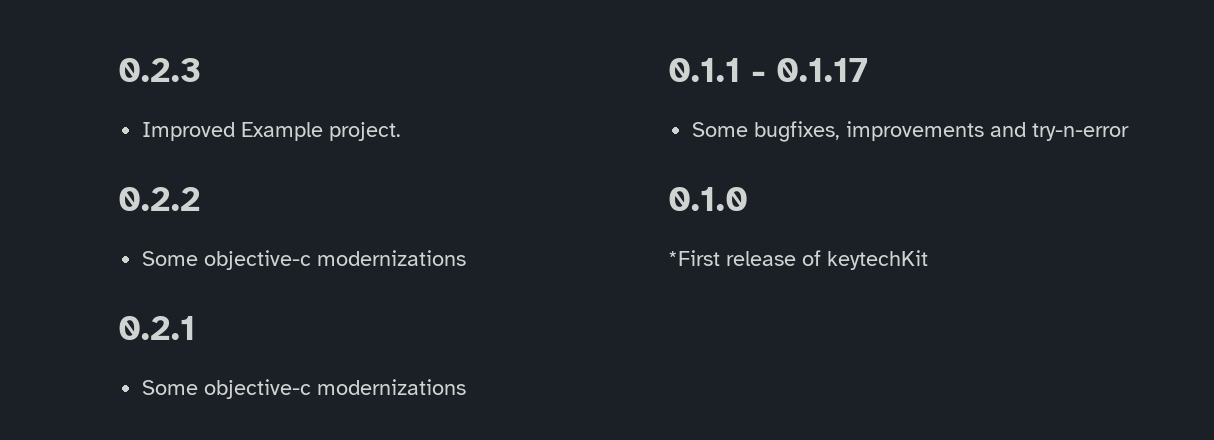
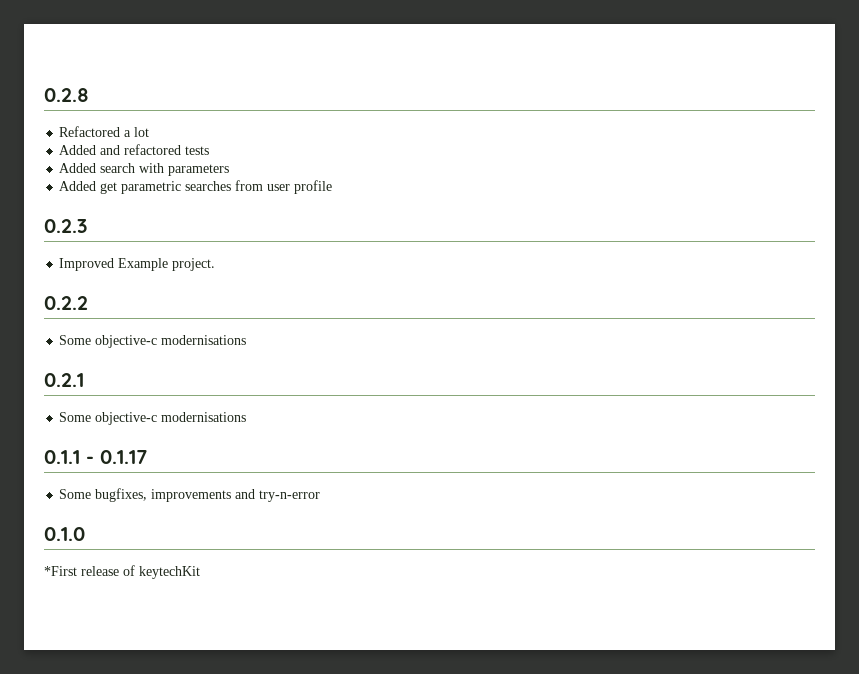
(118, 70) none -> [44,88,89,102] [59,126,150,137] [59,144,210,155] [59,163,230,176] [59,180,333,194] 0.2.8 // Refactored a lot // Added and refactored tests // Added search with parameters // Added get parametric searches from user profile //
[317,250,467,266] modernizations -> [161,335,247,345] modernisations
[317,379,467,395] modernizations -> [161,412,247,422] modernisations

